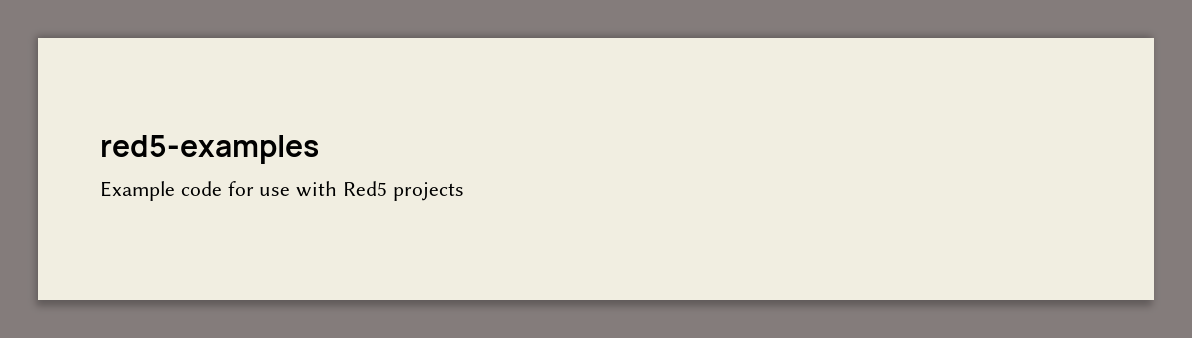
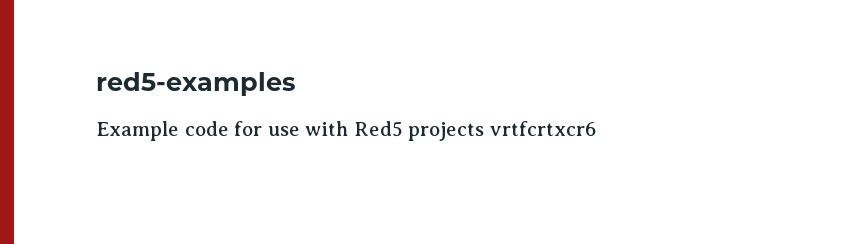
(464, 191) none -> [489,121,596,136] vrtfcrtxcr6

